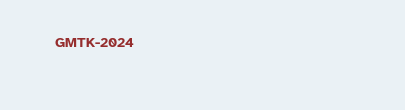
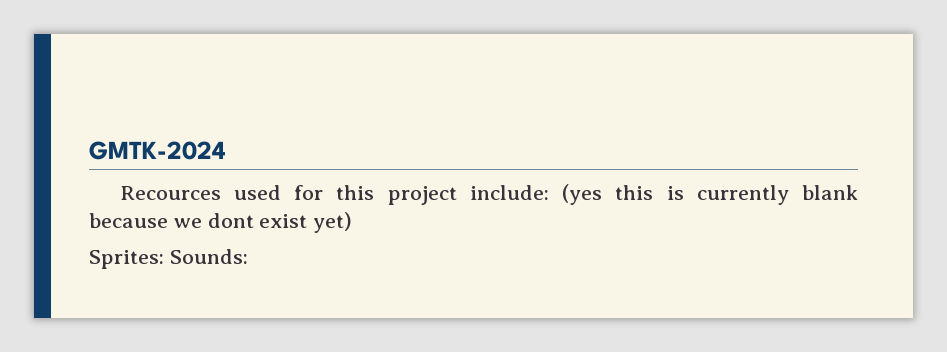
(134, 42) none -> [119,184,858,205] [89,212,353,233] [89,249,248,269] // Recources used for this project include: (yes this is currently blank because we dont exist yet) // Sprites: Sounds:

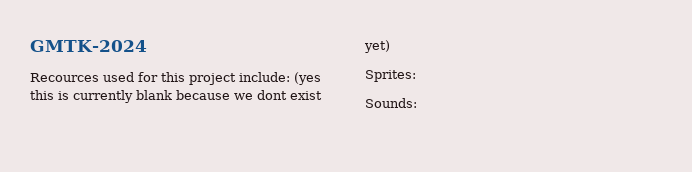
(164, 259) none -> (416, 76) //

